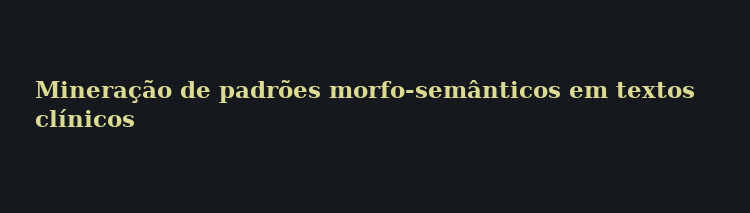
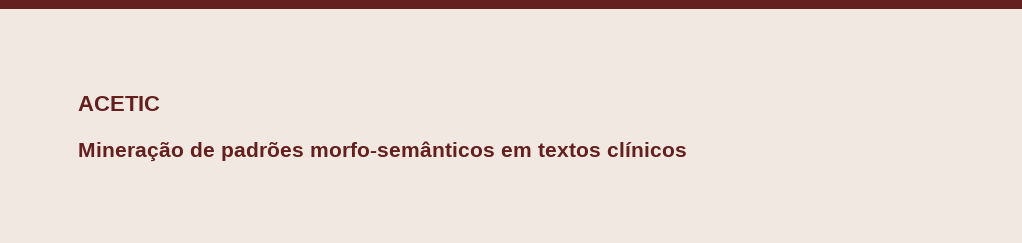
(35, 91) none -> [78,96,160,111] ACETIC //

